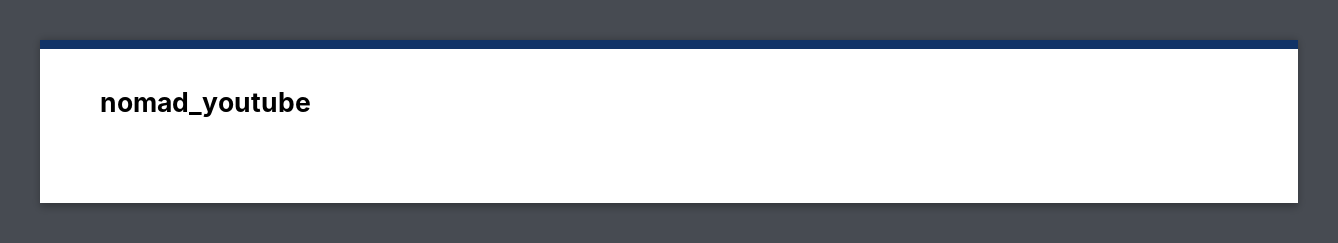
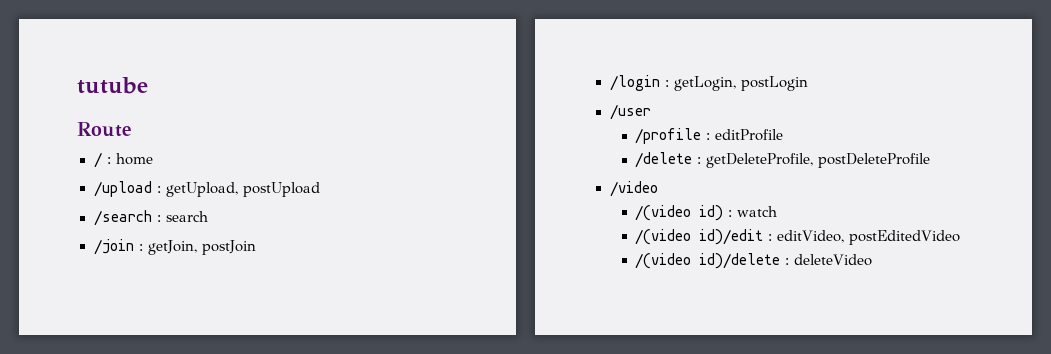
[100,92,311,118] nomad_youtube -> [77,77,148,94] [77,122,132,137] [93,152,153,168] [93,181,320,197] [93,210,208,226] [93,239,256,255] [609,75,808,91] [609,104,651,120] [635,128,784,144] [635,152,931,168] [609,181,658,197] [635,205,778,221] [635,229,961,245] [635,253,873,269] tutube // Route // / : home // /upload : getUpload, postUpload // /search : search // /join : getJoin, postJoin // /login : getLogin, postLogin // /user // /profile : editProfile // /delete : getDeleteProfile, postDeleteProfile // /video // /(video id) : watch // /(video id)/edit : editVideo, postEditedVideo // /(video id)/delete : deleteVideo

